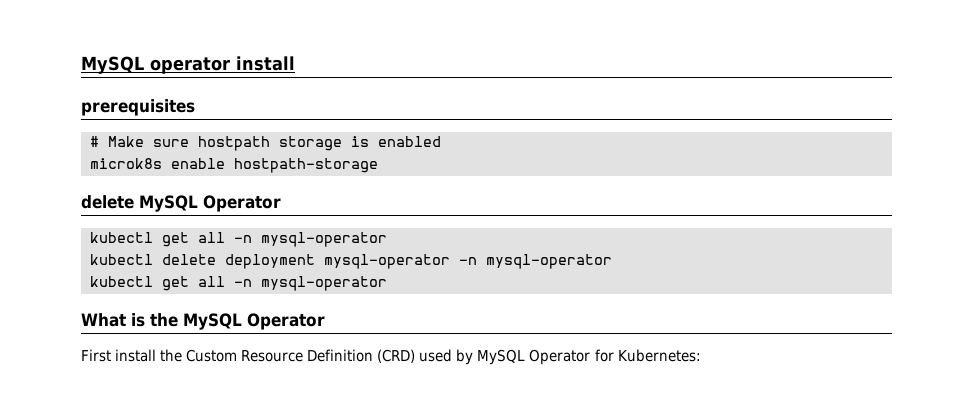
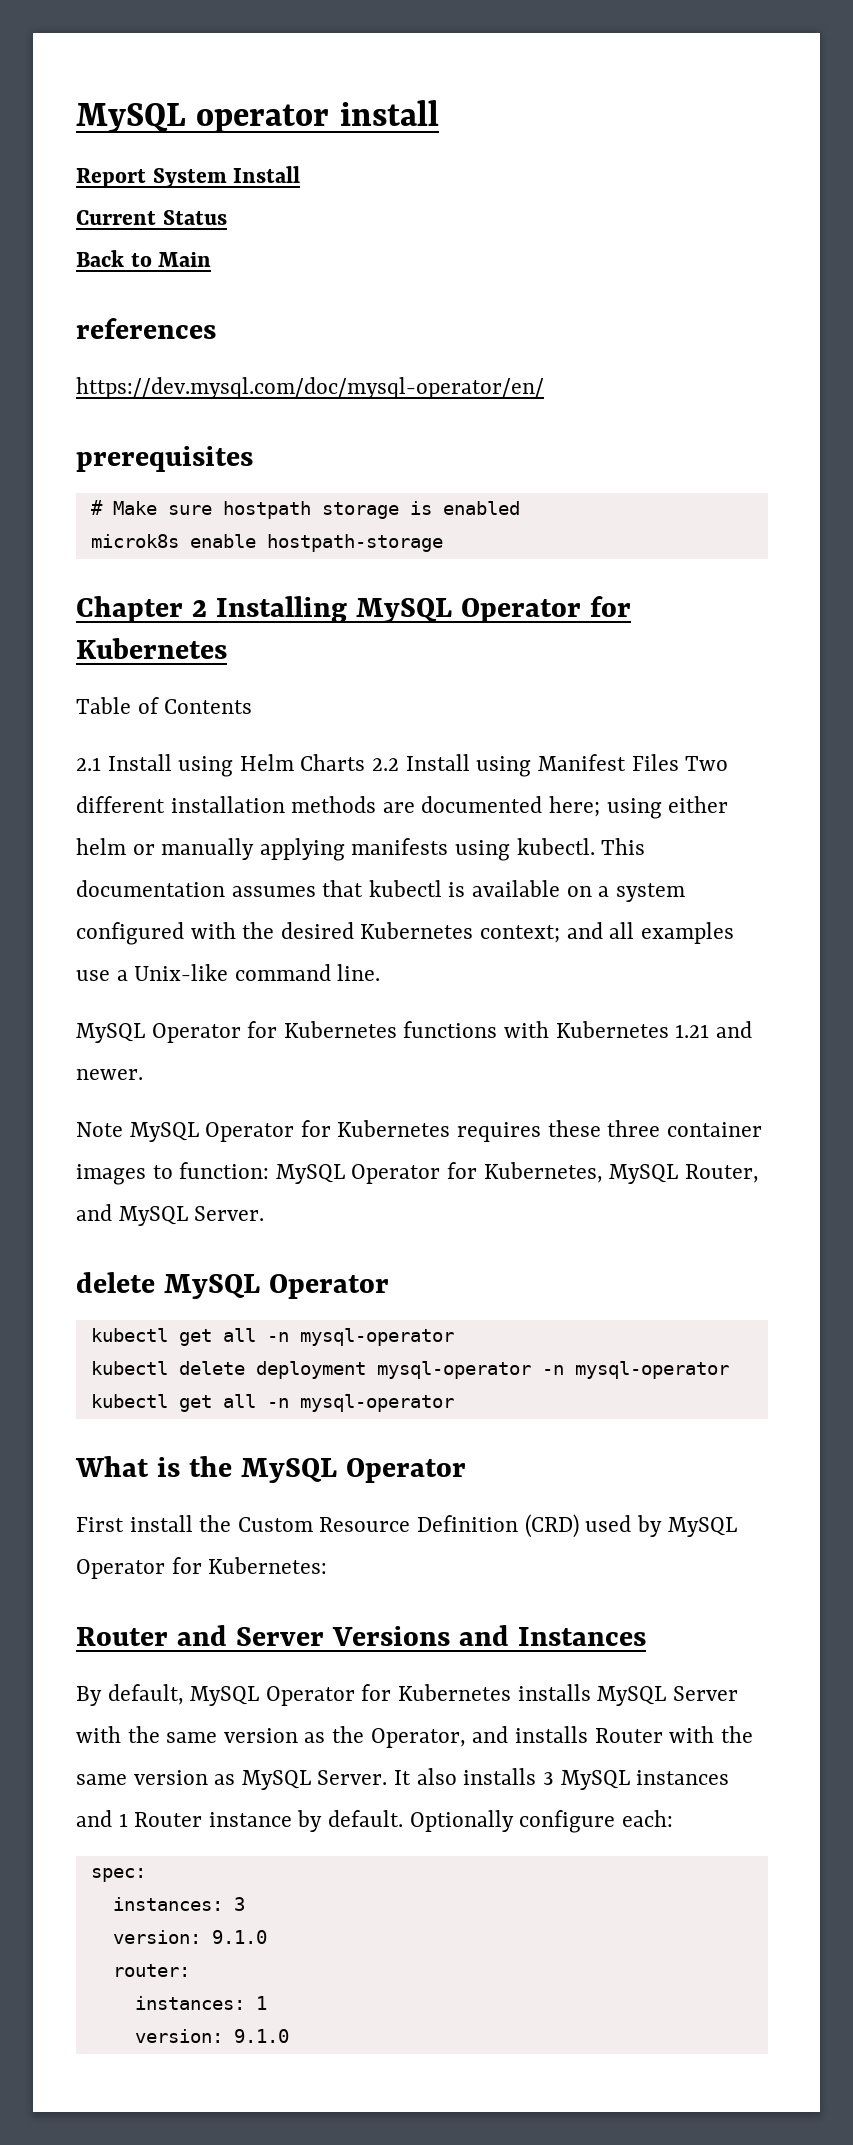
(295, 63) none -> [76,166,301,188] [76,210,227,225] [76,250,212,267] [76,318,216,339] [76,377,544,399] // Report System Install // Current Status // Back to Main // references // https://dev.mysql.com/doc/mysql-operator/en/
(378, 165) none -> [76,596,631,623] [76,638,227,659] [76,697,253,714] [76,754,729,777] [76,796,729,819] [76,838,646,861] [76,880,685,902] [76,922,734,945] [76,964,381,981] [76,1021,752,1043] [76,1069,143,1080] [76,1120,762,1142] [76,1162,759,1185] [76,1204,265,1226] // Chapter 2 Installing MySQL Operator for Kubernetes // Table of Contents // 2.1 Install using Helm Charts 2.2 Install using Manifest Files Two different installation methods are documented here; using either helm or manually applying manifests using kubectl. This documentation assumes that kubectl is available on a system configured with the desired Kubernetes context; and all examples use a Unix-like command line. // MySQL Operator for Kubernetes functions with Kubernetes 1.21 and newer. // Note MySQL Operator for Kubernetes requires these three container images to function: MySQL Operator for Kubernetes, MySQL Router, and MySQL Server.
(701, 355) none -> [76,1625,646,1646] [76,1684,738,1706] [76,1726,753,1748] [76,1768,730,1790] [76,1810,673,1833] [90,1868,146,1882] [112,1897,245,1911] [112,1930,267,1944] [112,1964,190,1977] [134,1996,267,2010] [134,2029,289,2043] // Router and Server Versions and Instances // By default, MySQL Operator for Kubernetes installs MySQL Server with the same version as the Operator, and installs Router with the same version as MySQL Server. It also installs 3 MySQL instances and 1 Router instance by default. Optionally configure each: // spec: // instances: 3 // version: 9.1.0 // router: // instances: 1 // version: 9.1.0

